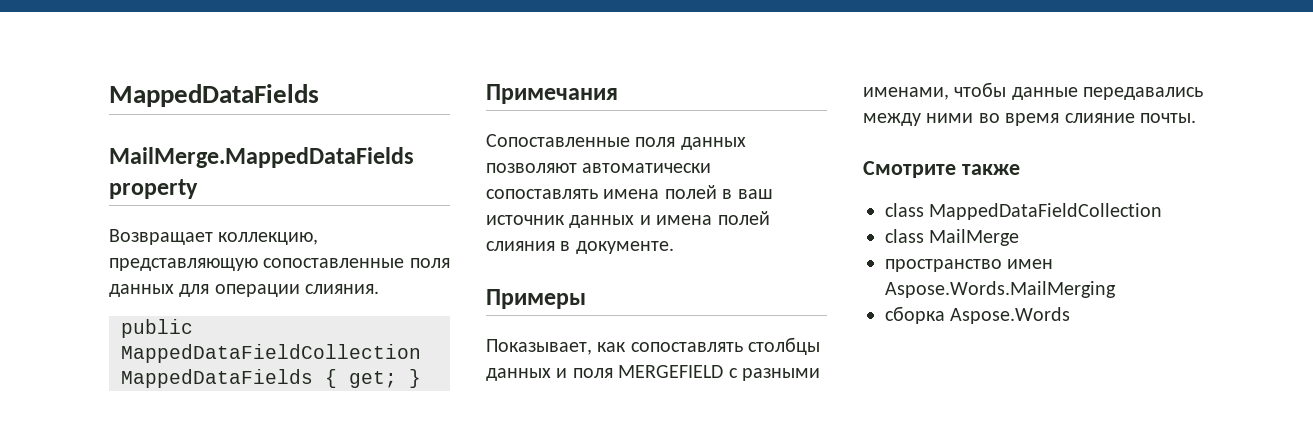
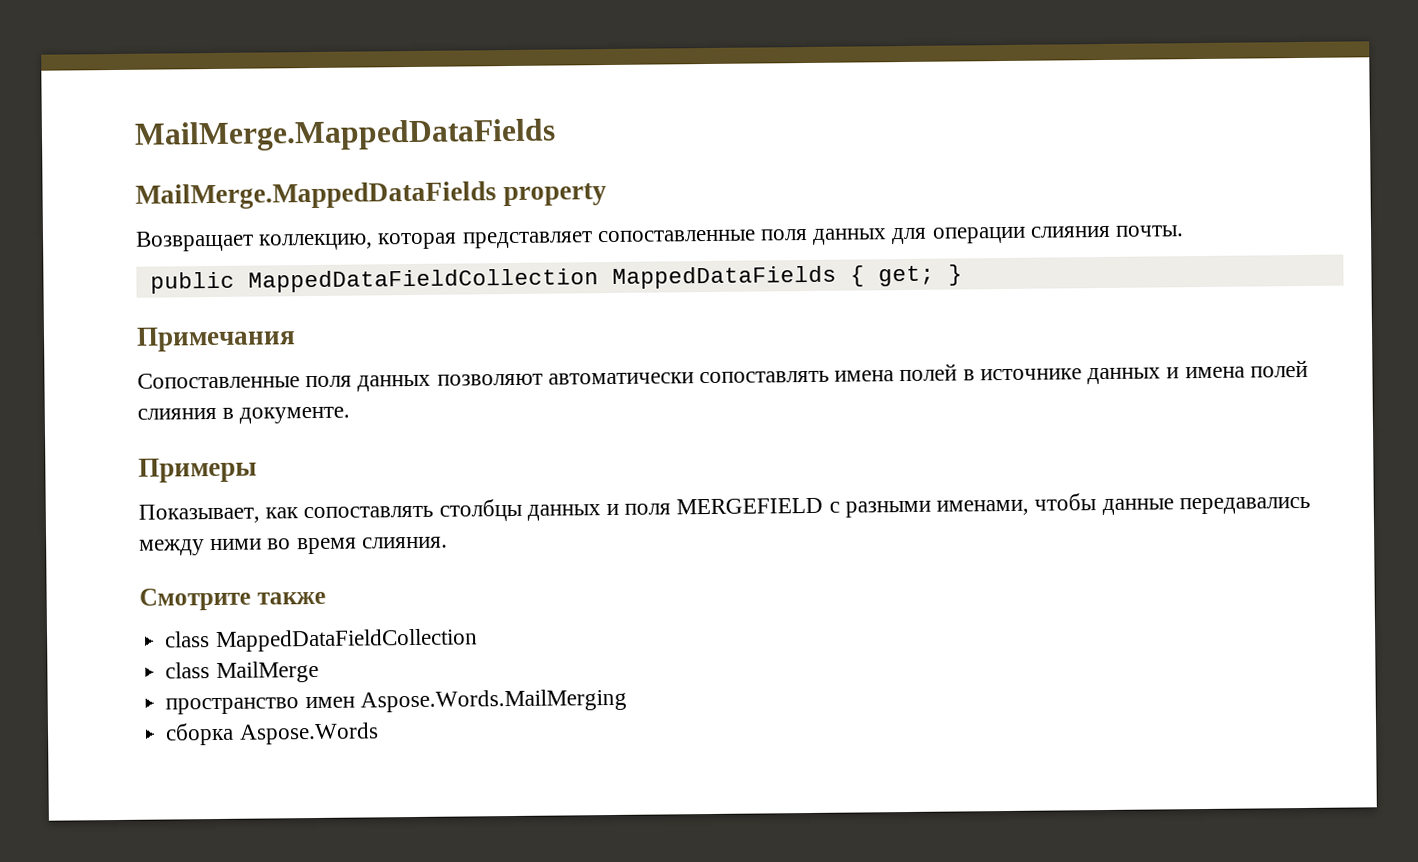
[109,84,319,107] MappedDataFields -> [134,118,556,152] MailMerge.MappedDataFields
[109,258,258,271] представляющую -> [377,231,593,250] которая представляет
[305,284,380,294] слияния. -> [1029,225,1185,238] слияния почты.
[737,189,773,199] [486,215,565,225] ваш источник -> [979,368,1082,381] источнике
[1064,113,1196,123] слияние почты. -> [361,536,448,549] слияния.

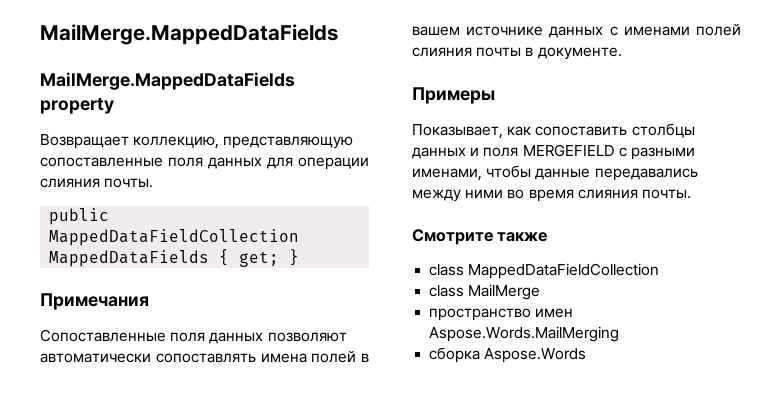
[377,231,593,250] которая представляет -> [223,136,354,149] представляющую
(975, 375) none -> [412,26,460,36] вашем
[1166,366,1245,379] и имена -> [609,26,690,36] с именами
(217, 413) none -> [476,47,522,57] почты
[303,505,434,519] сопоставлять -> [535,126,628,136] сопоставить
[361,536,448,549] слияния. -> [577,189,691,199] слияния почты.

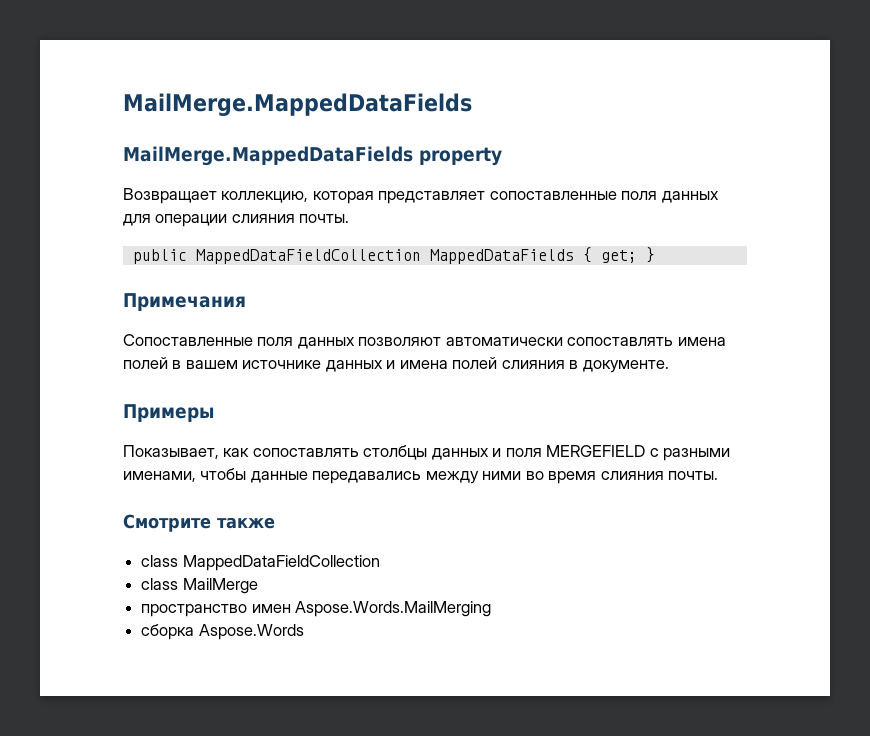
[223,136,354,149] представляющую -> [312,191,486,204] которая представляет
[609,26,690,36] с именами -> [386,360,448,369] и имена
[476,47,522,57] почты -> (565, 364) none
[535,126,628,136] сопоставить -> [252,448,359,457] сопоставлять

